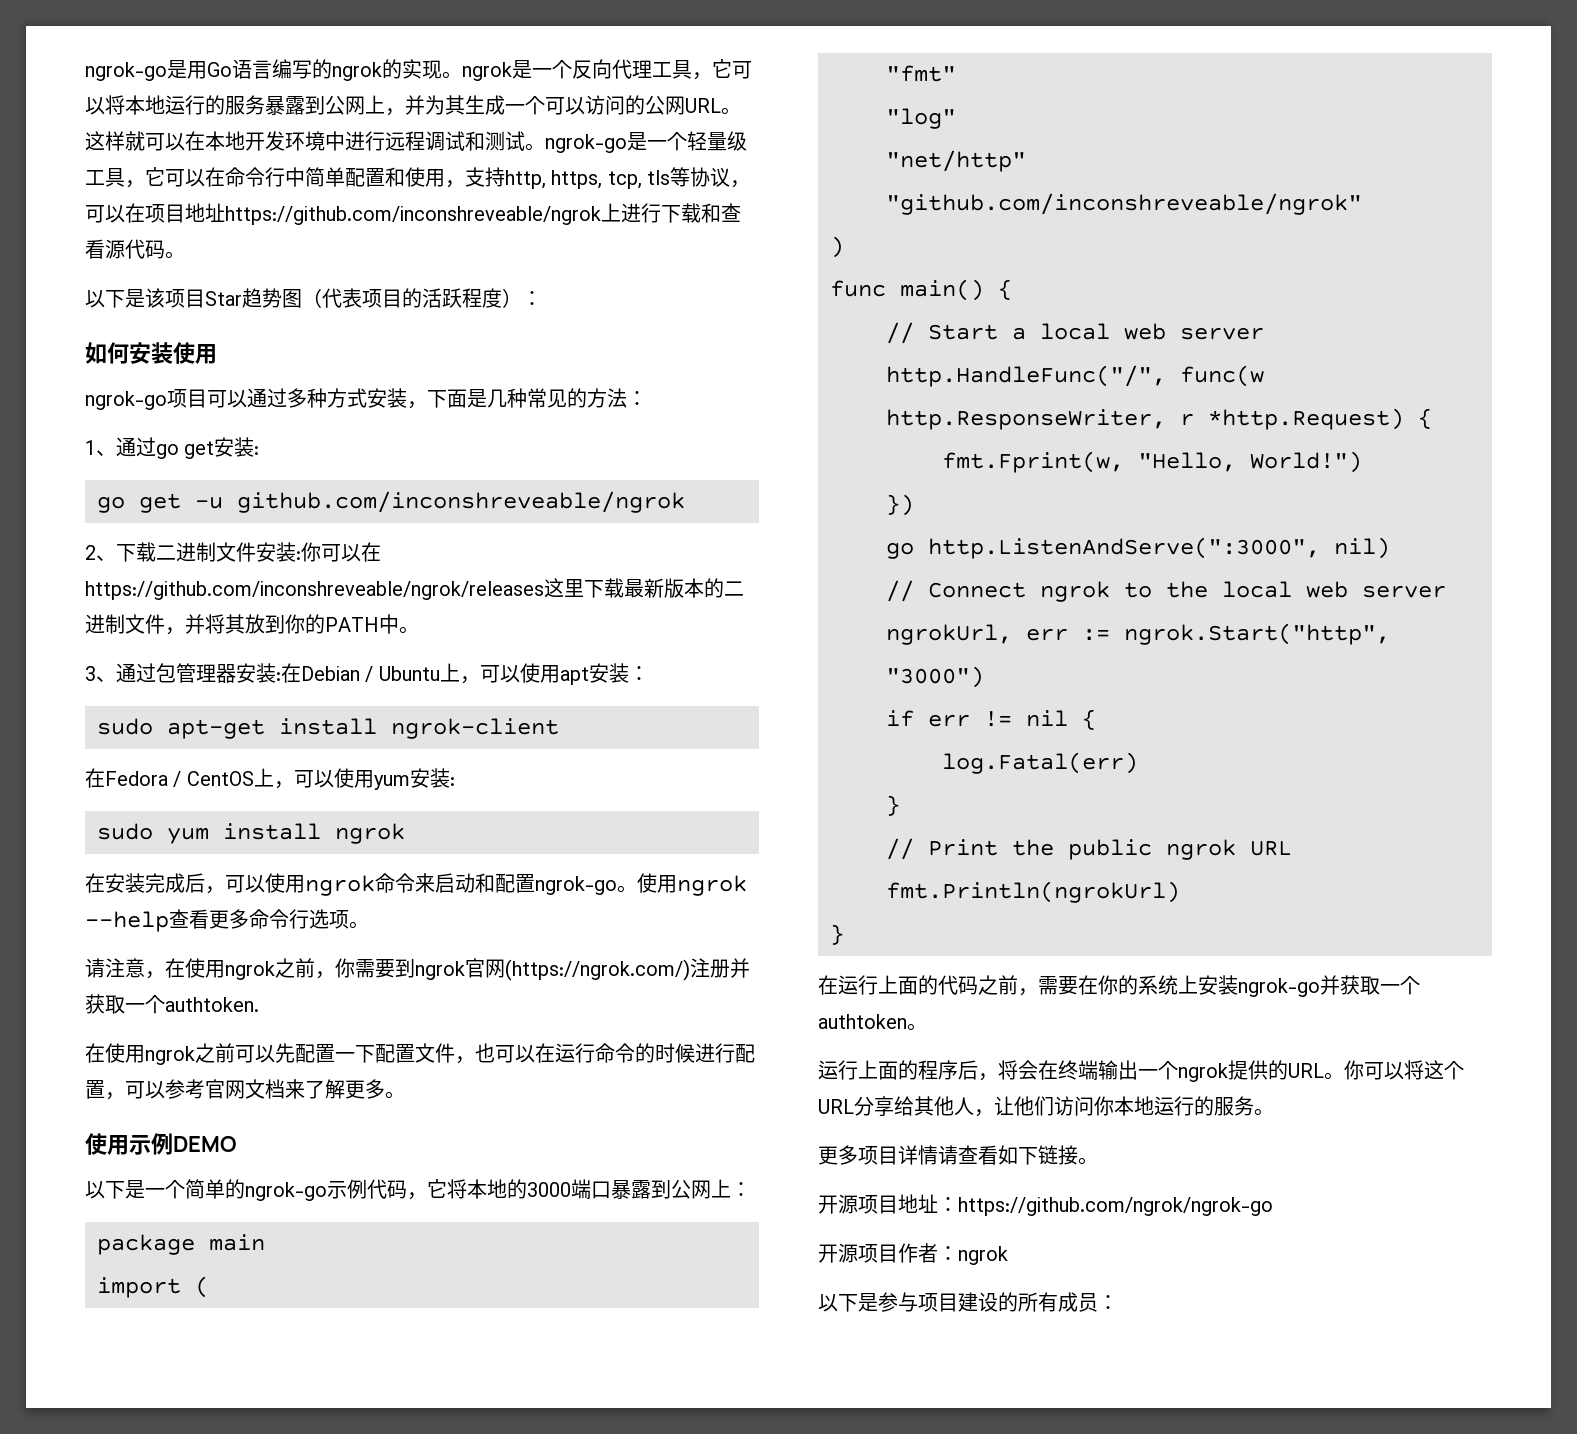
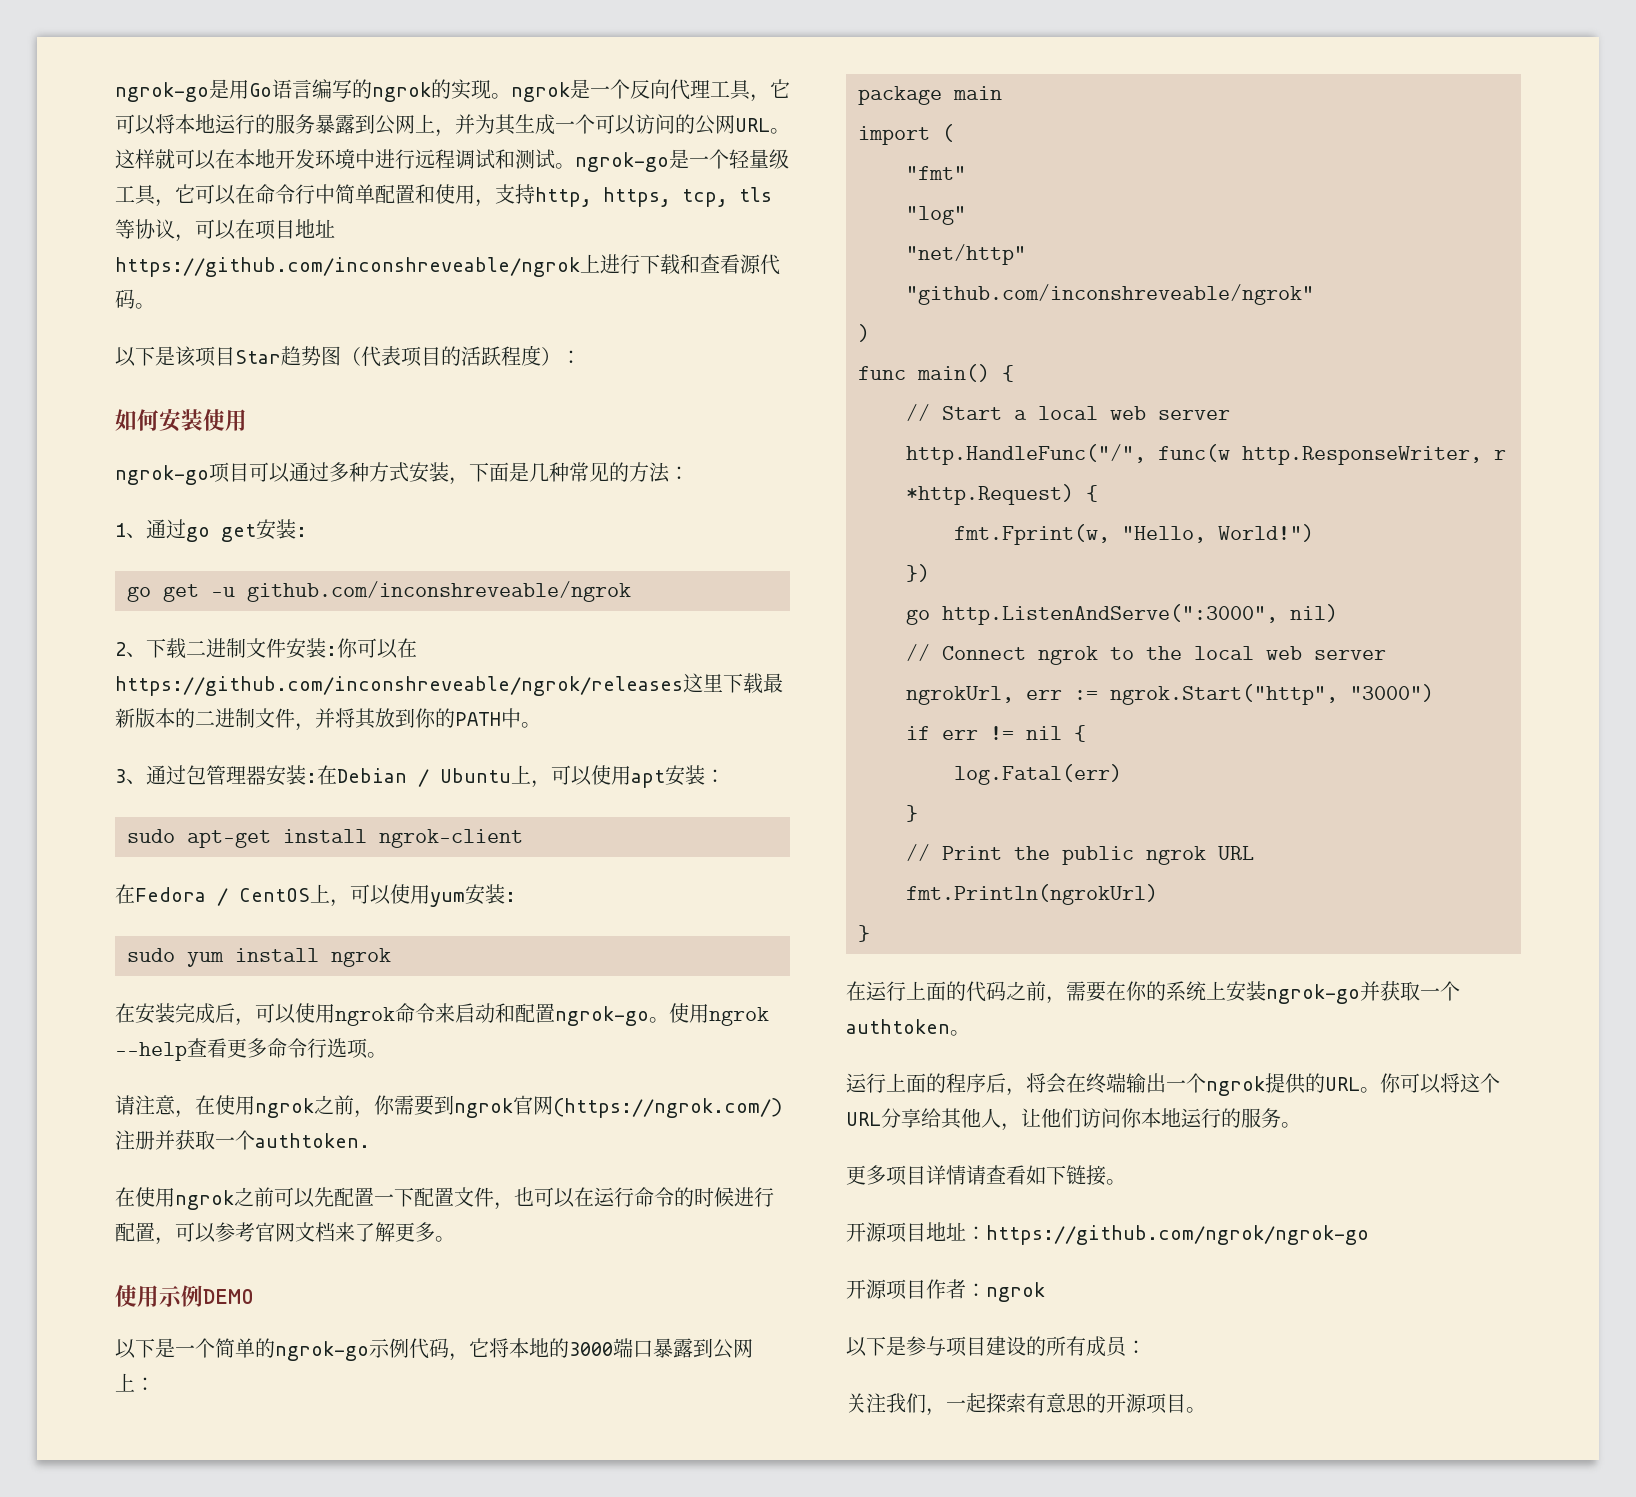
(1118, 1302) none -> [846,1393,1206,1416] // 关注我们，一起探索有意思的开源项目。

